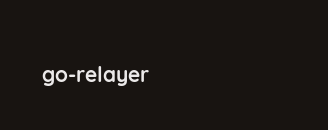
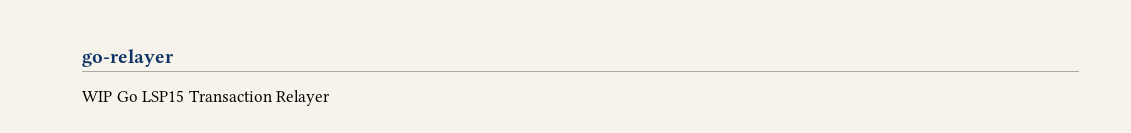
(149, 76) none -> [82,90,331,106] // WIP Go LSP15 Transaction Relayer

